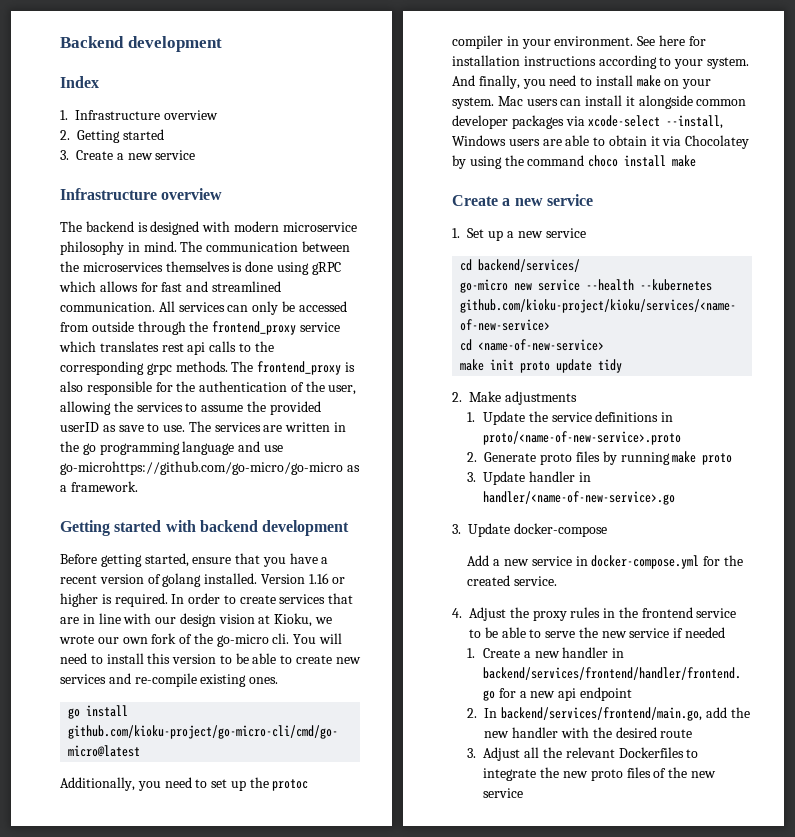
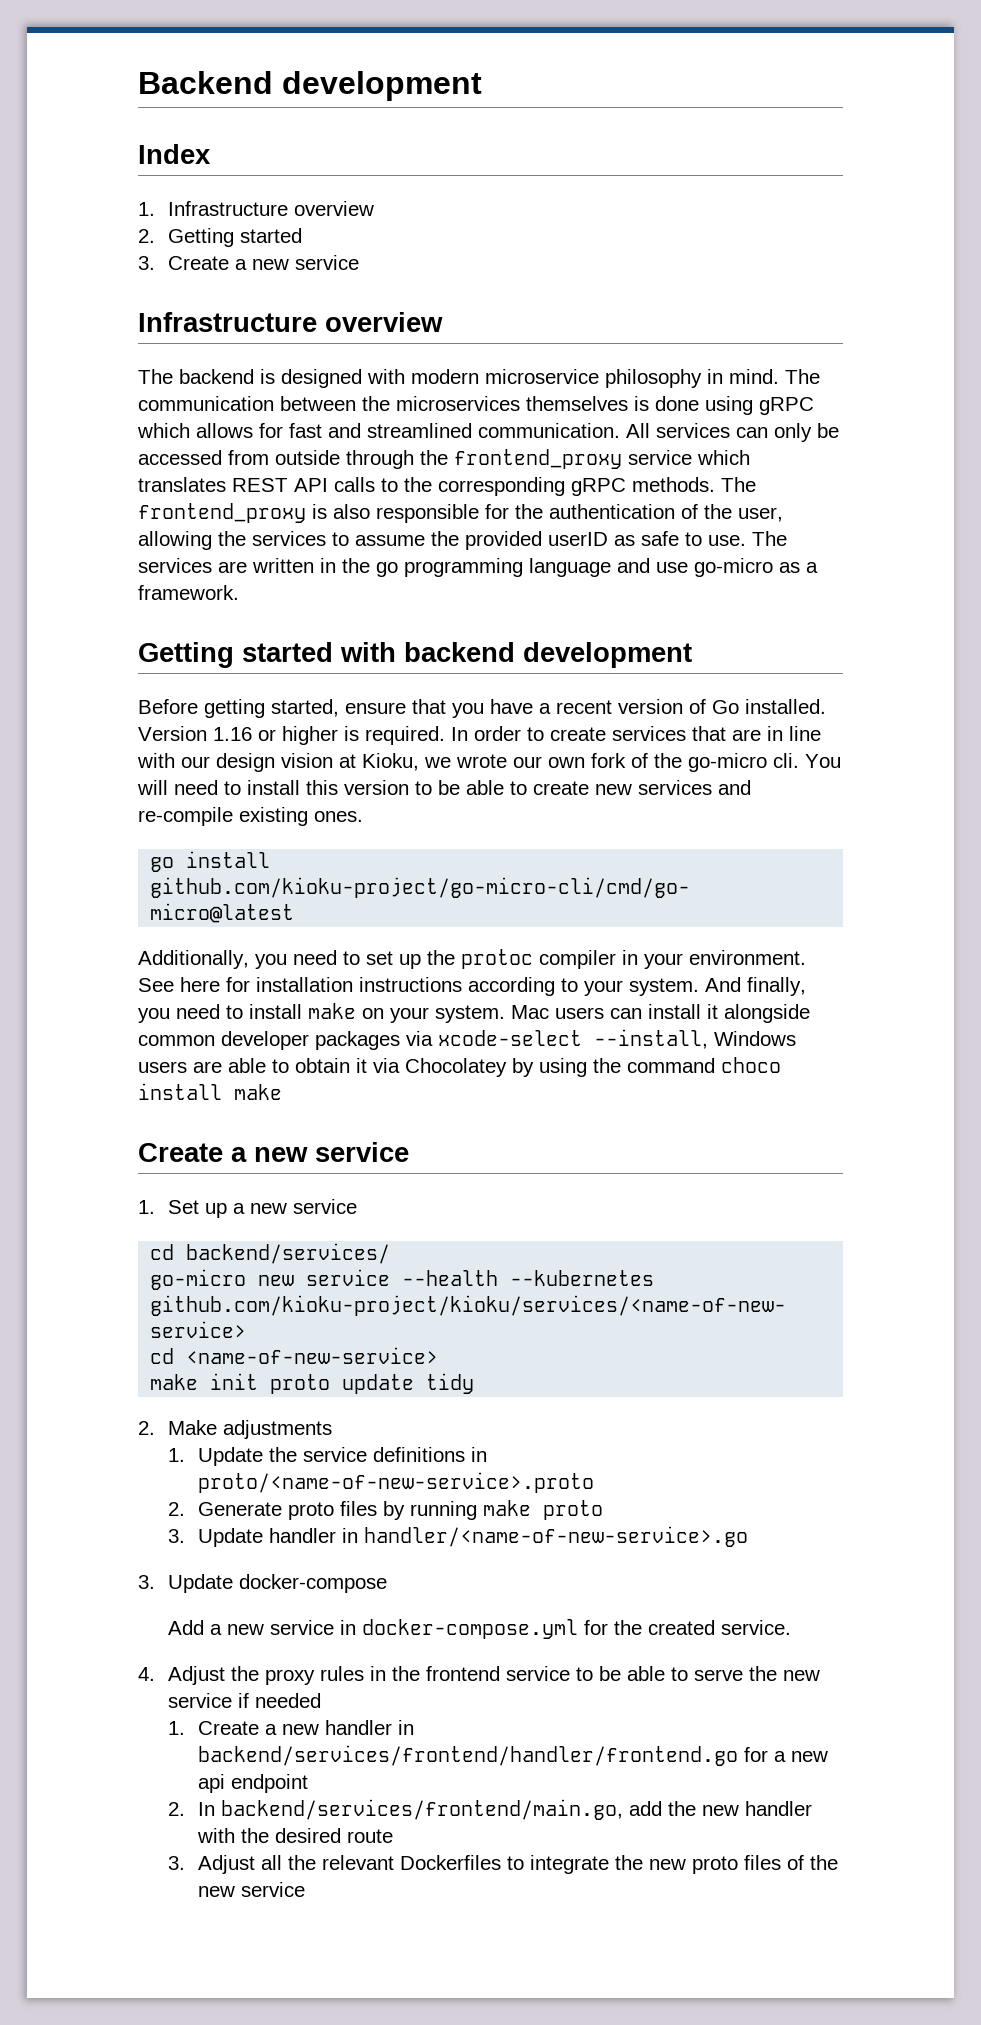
[161,342,206,355] rest api -> [232,478,328,492] REST API
[146,363,172,375] grpc -> [571,478,626,496] gRPC
[118,425,144,432] save -> [641,531,679,546] safe
[60,461,343,475] go-microhttps://github.com/go-micro/go-micro -> [694,558,773,577] go-micro
[162,573,202,587] golang -> [712,700,739,714] Go

